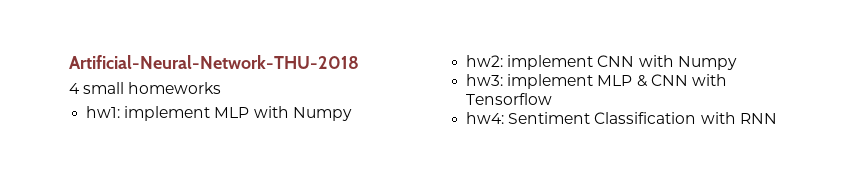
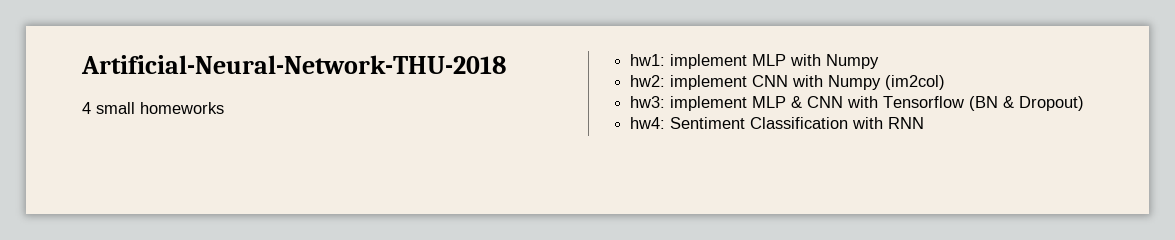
(737, 63) none -> [885,75,946,90] (im2col)
(553, 99) none -> [969,96,1085,111] (BN & Dropout)

